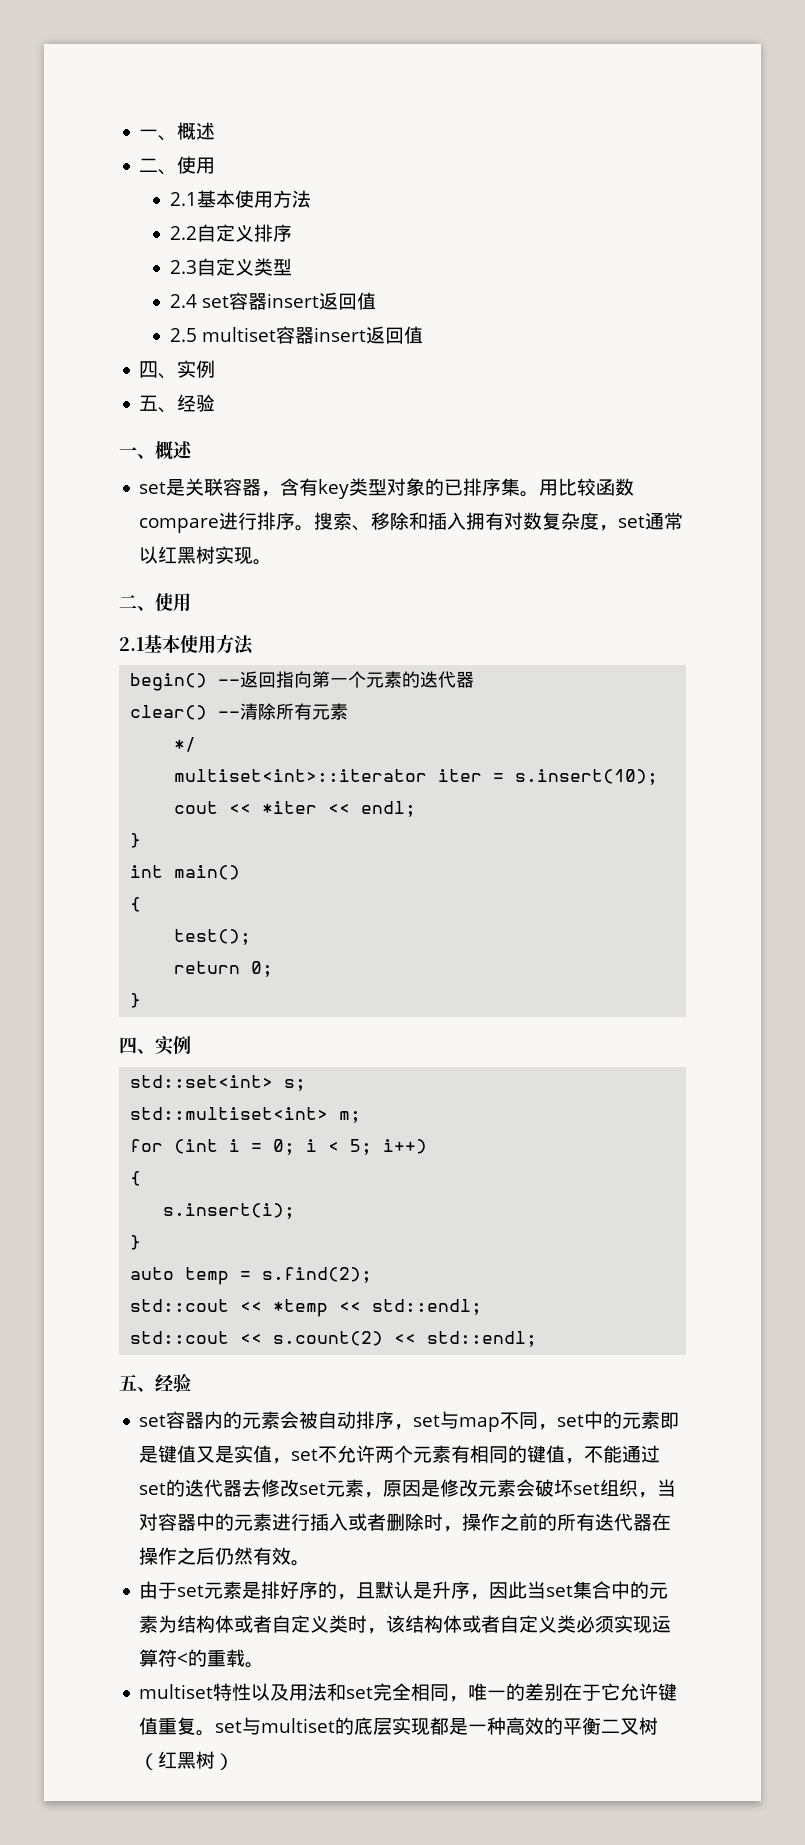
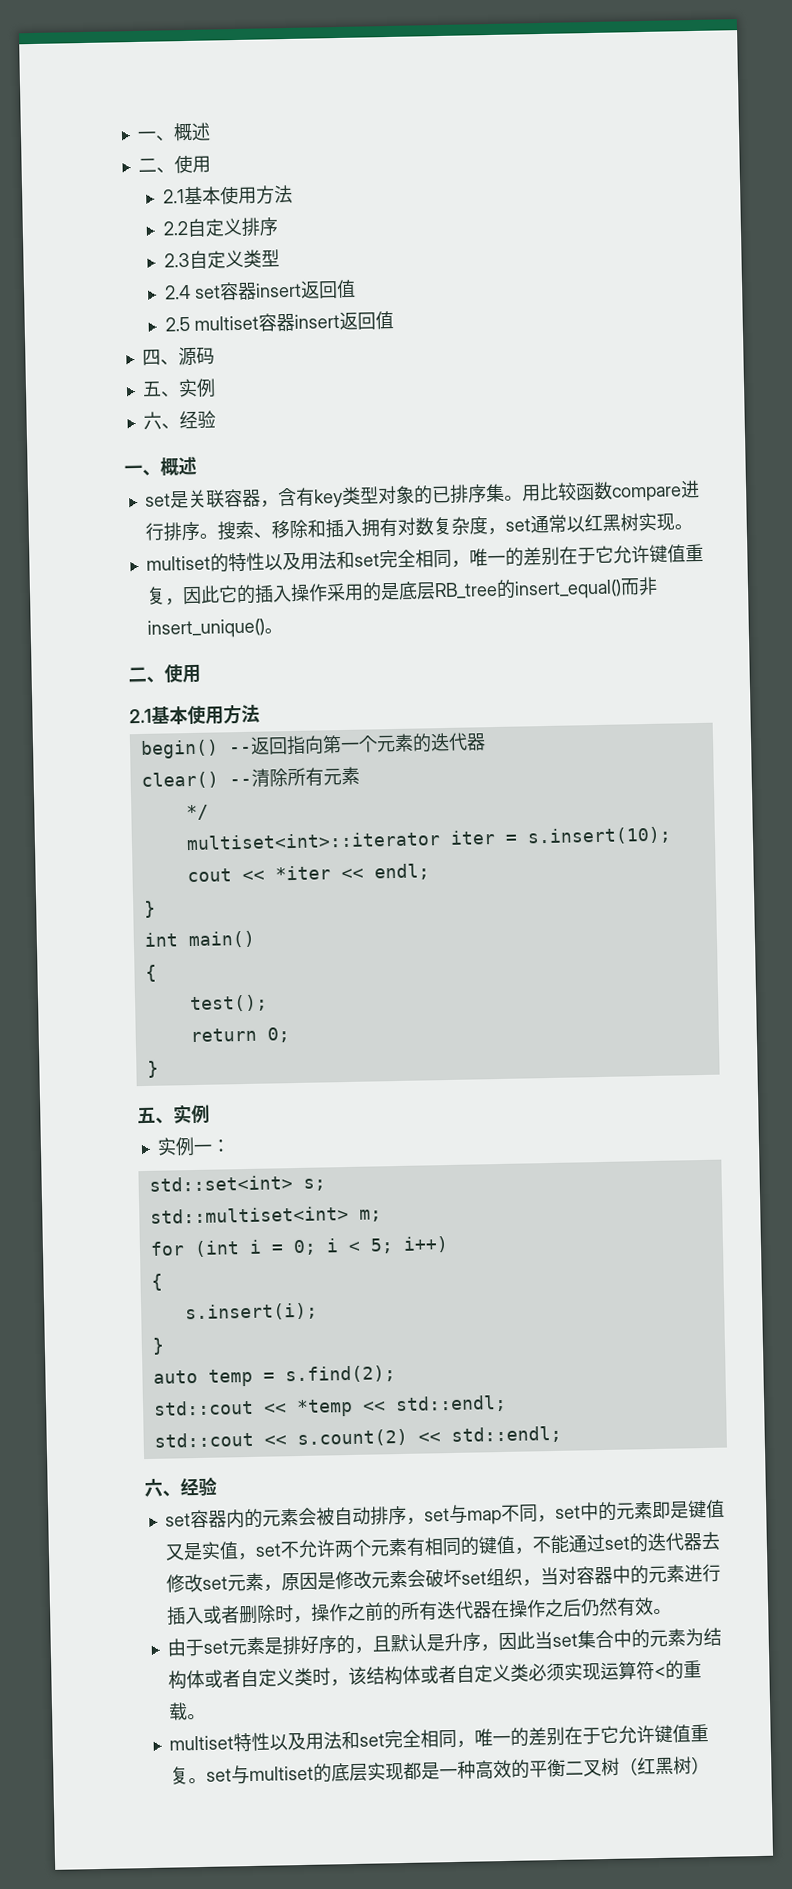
[177,360,216,378] [139,395,159,411] 实例 // 五 -> [177,346,215,367] [141,378,216,398] [142,411,162,430] 源码 // 五、实例 // 六
(273, 562) none -> [145,543,704,573] [145,576,658,606] [146,618,283,639] // multiset的特性以及用法和set完全相同，唯一的差别在于它允许键值重复，因此它的插入操作采用的是底层RB_tree的insert_equal()而非insert_unique()。
[119,1036,191,1055] 四、实例 -> [137,1104,210,1124] [156,1137,231,1157] 五、实例 // 实例一：
[119,1374,137,1391] 五 -> [144,1478,163,1498] 六

